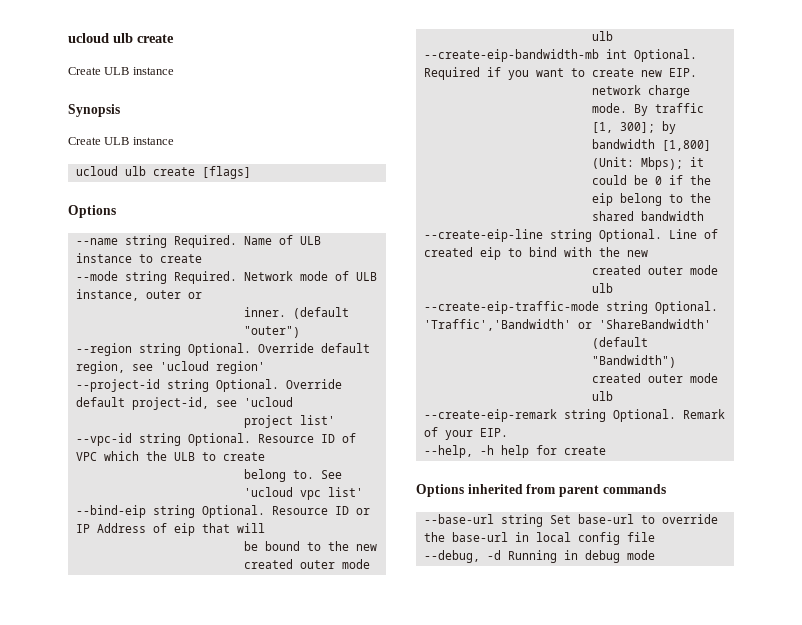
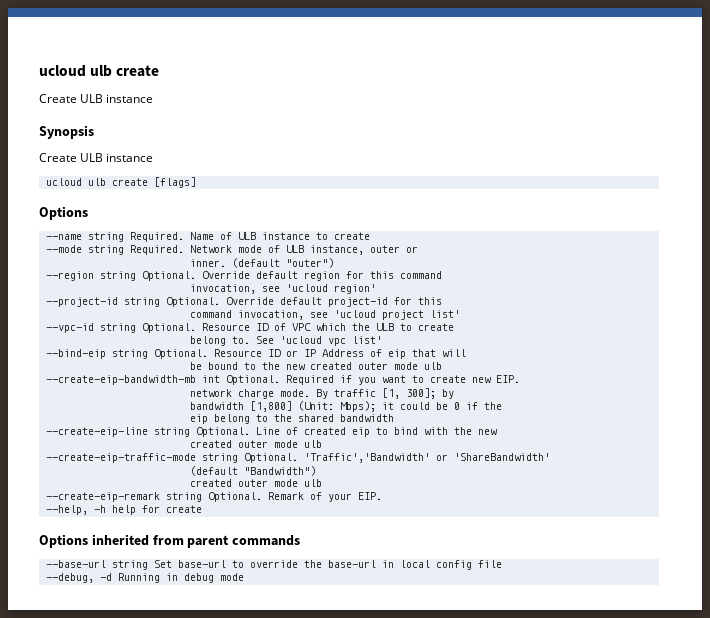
[75,361,125,374] region, -> [303,271,442,281] [189,284,256,294] region for this command // invocation,
[131,397,293,410] project-id, see 'ucloud // -> [327,297,442,307] [189,310,376,320] project-id for this // command invocation, see 'ucloud

